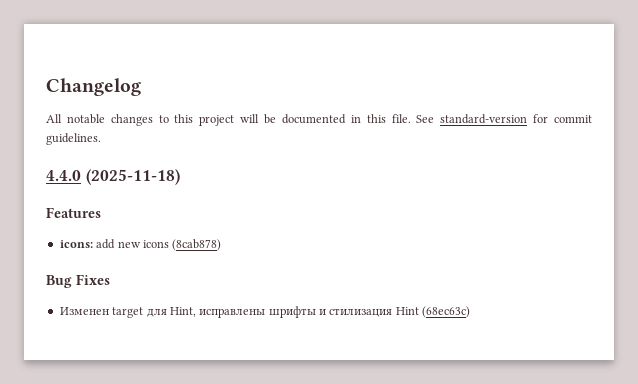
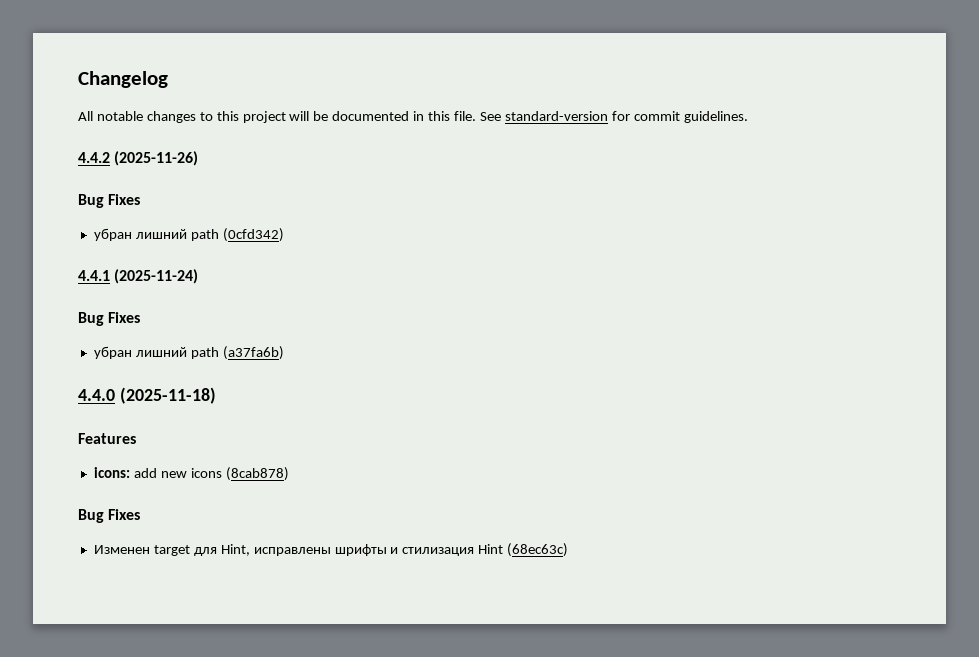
(101, 139) none -> [78,151,199,166] [78,194,141,208] [93,228,284,242] [78,269,199,284] [78,312,141,326] [93,346,284,360] // 4.4.2 (2025-11-26) // Bug Fixes // убран лишний path (0cfd342) // 4.4.1 (2025-11-24) // Bug Fixes // убран лишний path (a37fa6b)

